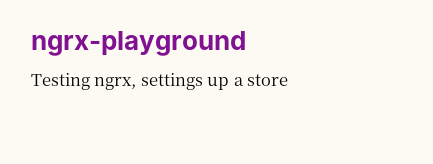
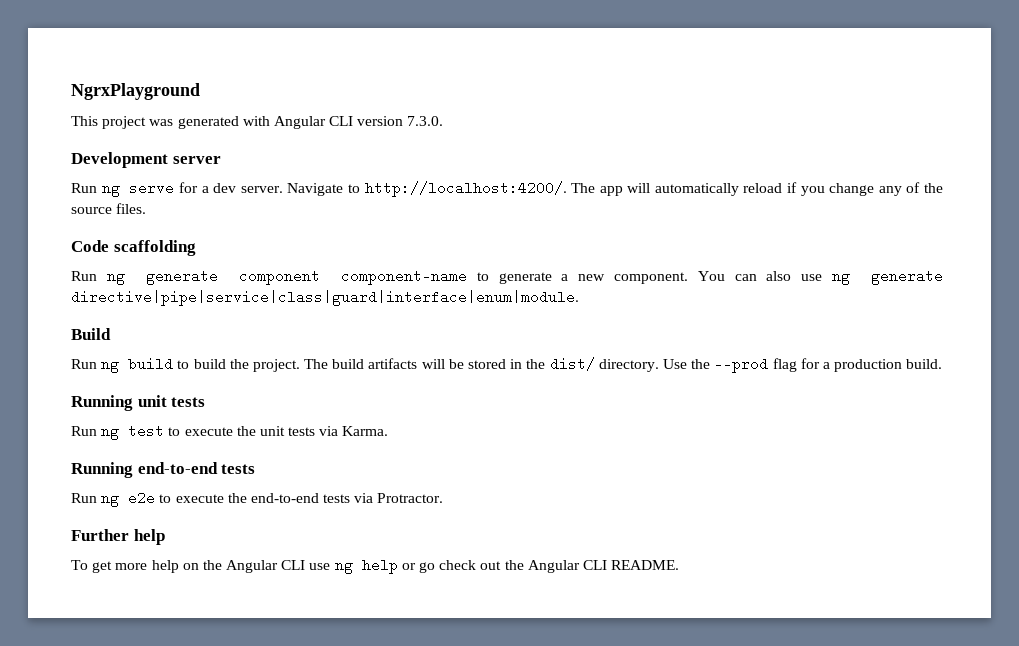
[31,31,246,56] [31,73,289,90] ngrx-playground // Testing ngrx, settings up a store -> [71,83,200,100] [71,116,444,129] [71,152,221,168] [71,181,943,197] [71,203,147,214] [71,240,196,256] [71,269,943,285] [71,290,579,306] [71,328,111,340] [71,357,943,373] [71,395,206,411] [71,424,389,440] [71,462,256,478] [71,491,444,507] [71,529,165,545] [71,558,680,574] NgrxPlayground // This project was generated with Angular CLI version 7.3.0. // Development server // Run ng serve for a dev server. Navigate to http://localhost:4200/. The app will automatically reload if you change any of the source files. // Code scaffolding // Run ng generate component component-name to generate a new component. You can also use ng generate directive|pipe|service|class|guard|interface|enum|module. // Build // Run ng build to build the project. The build artifacts will be stored in the dist/ directory. Use the --prod flag for a production build. // Running unit tests // Run ng test to execute the unit tests via Karma. // Running end-to-end tests // Run ng e2e to execute the end-to-end tests via Protractor. // Further help // To get more help on the Angular CLI use ng help or go check out the Angular CLI README.

